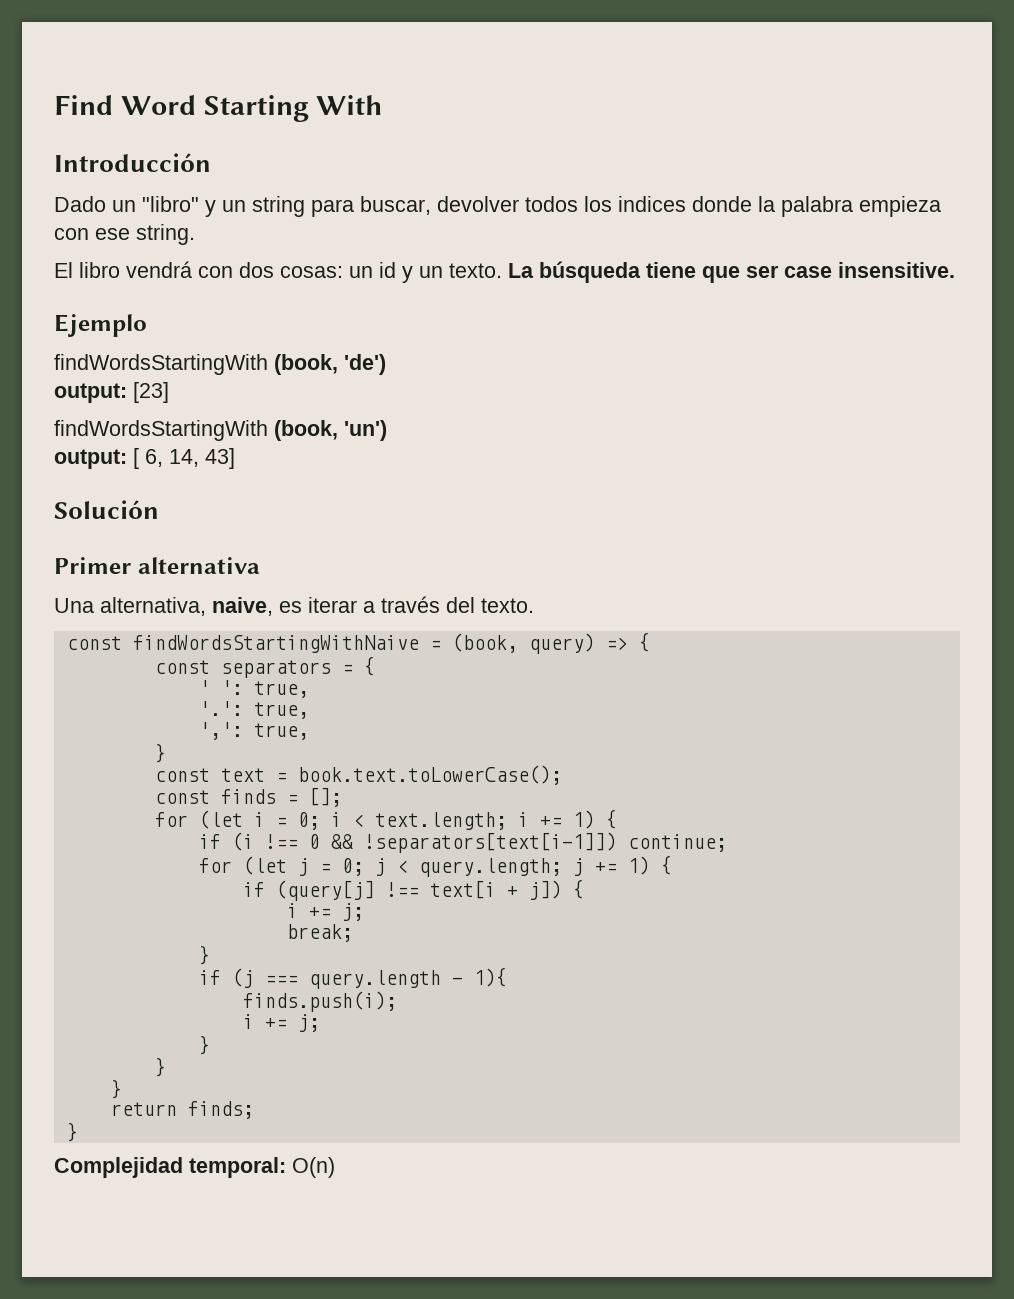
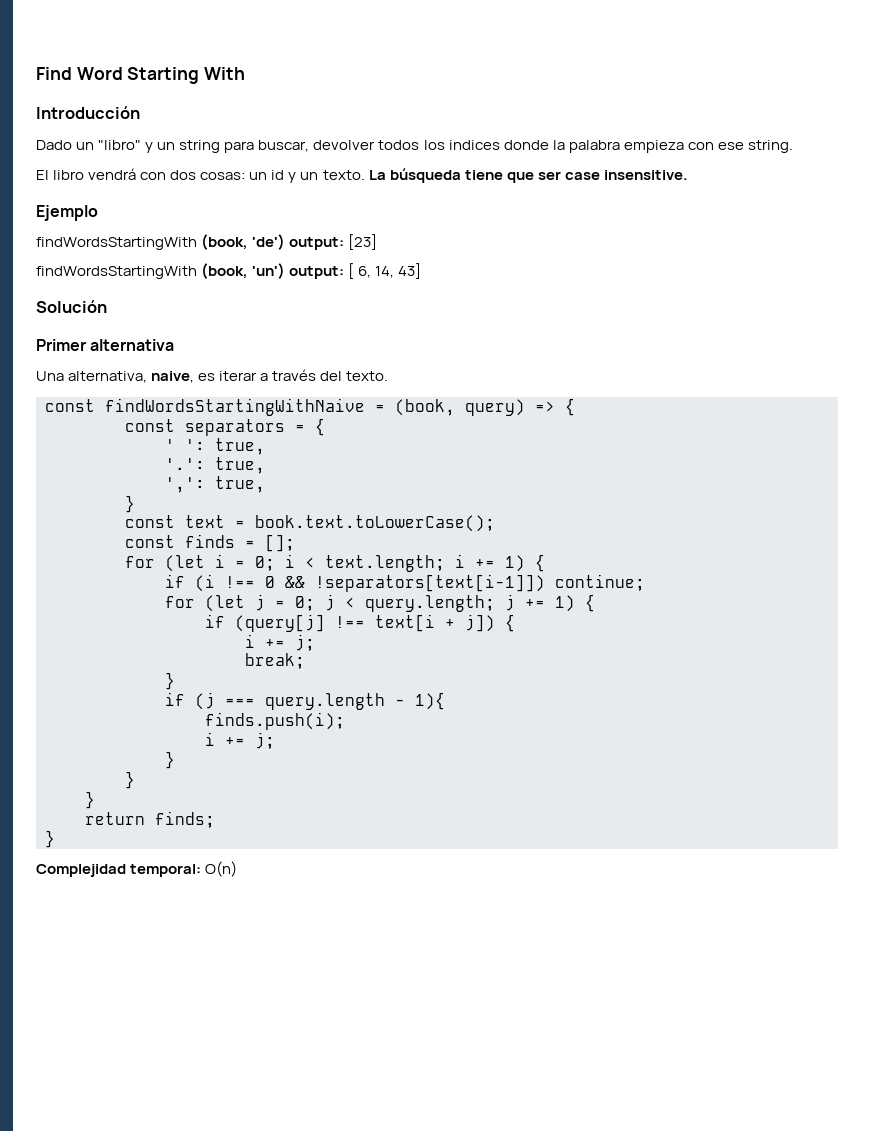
(386, 364) // -> (286, 242) none
(387, 430) // -> (286, 271) none

